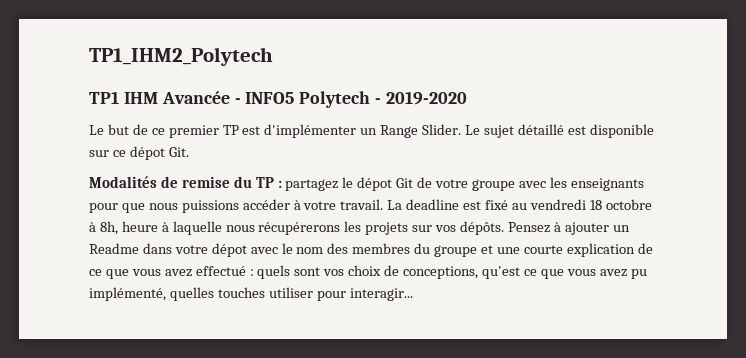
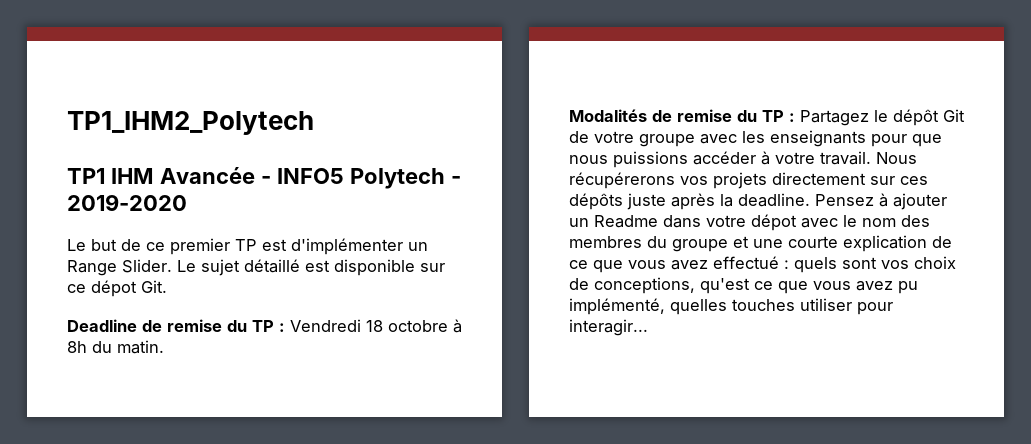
(189, 152) none -> [67,319,462,333] [67,340,164,354] // Deadline de remise du TP : Vendredi 18 octobre à 8h du matin.
[285,177,393,191] partagez le dépot -> [800,109,939,126] Partagez le dépôt
[387,199,652,210] [89,221,505,235] La deadline est fixé au vendredi 18 octobre à 8h, heure à laquelle nous récupérerons les projets sur vos dépôts. -> [876,152,917,164] [569,172,928,189] [569,193,810,210] Nous récupérerons vos projets directement sur ces dépôts juste après la deadline.

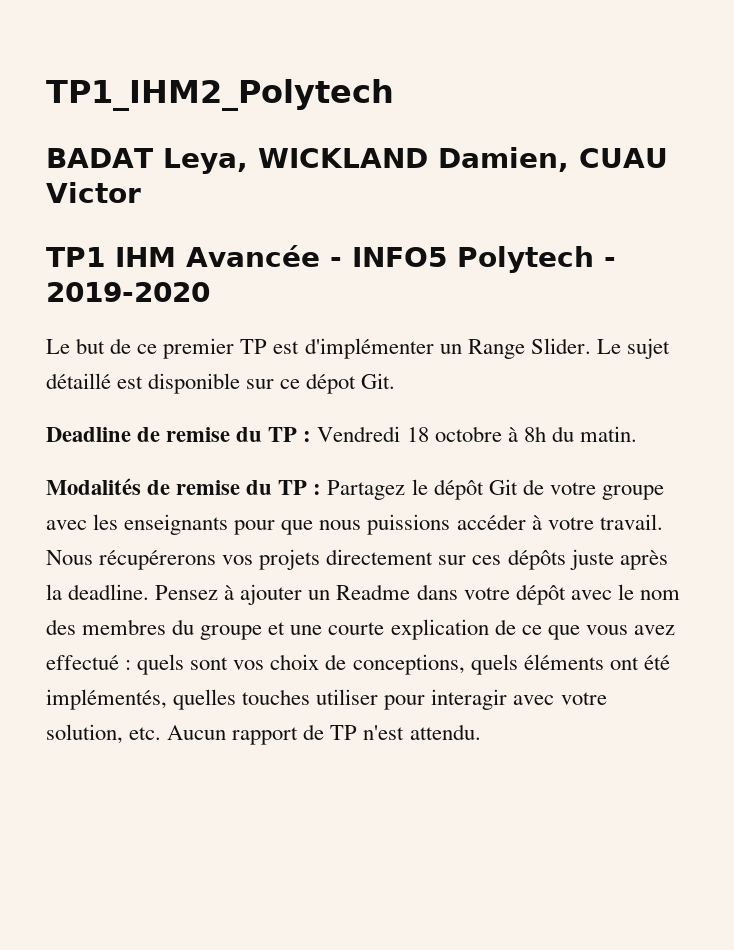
(314, 123) none -> [46,147,668,174] [46,182,141,203] // BADAT Leya, WICKLAND Damien, CUAU Victor
[751,214,797,231] dépot -> [515,584,566,605] dépôt
[700,278,918,294] [569,298,893,315] [569,319,648,336] qu'est ce que vous avez pu implémenté, quelles touches utiliser pour interagir... -> [470,654,670,675] [46,689,607,710] [46,724,481,745] quels éléments ont été implémentés, quelles touches utiliser pour interagir avec votre solution, etc. Aucun rapport de TP n'est attendu.

